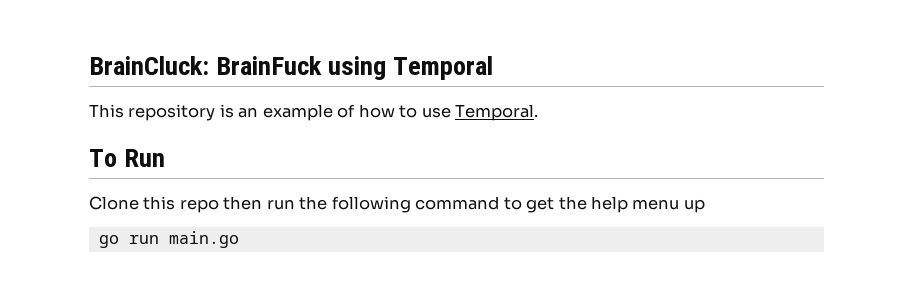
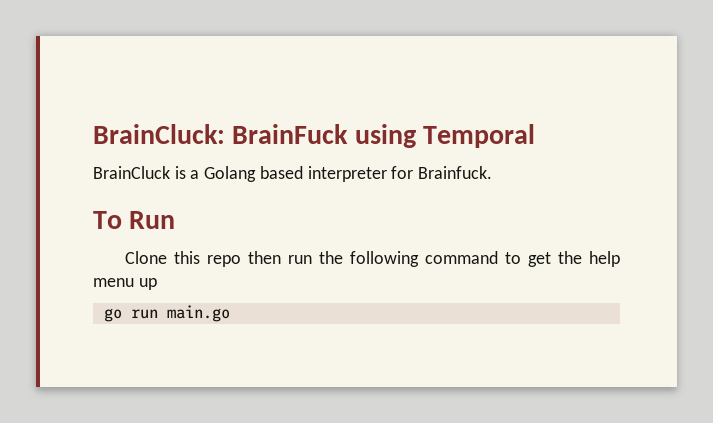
[89,104,539,121] This repository is an example of how to use Temporal. -> [93,166,493,182] BrainCluck is a Golang based interpreter for Brainfuck.

